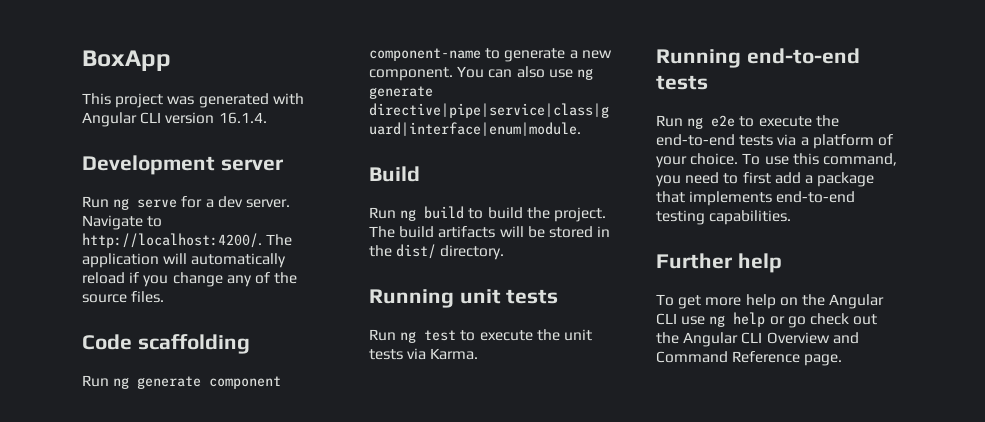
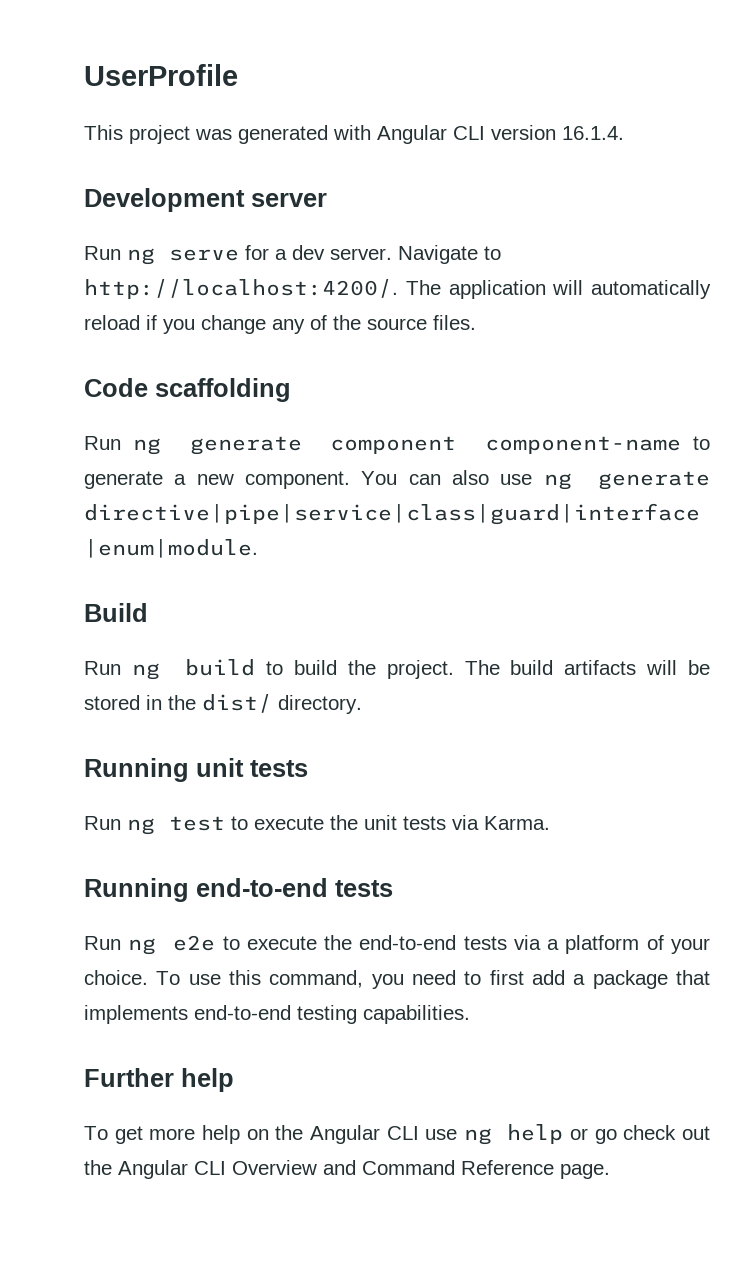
[82,50,171,71] BoxApp -> [84,64,238,86] UserProfile

